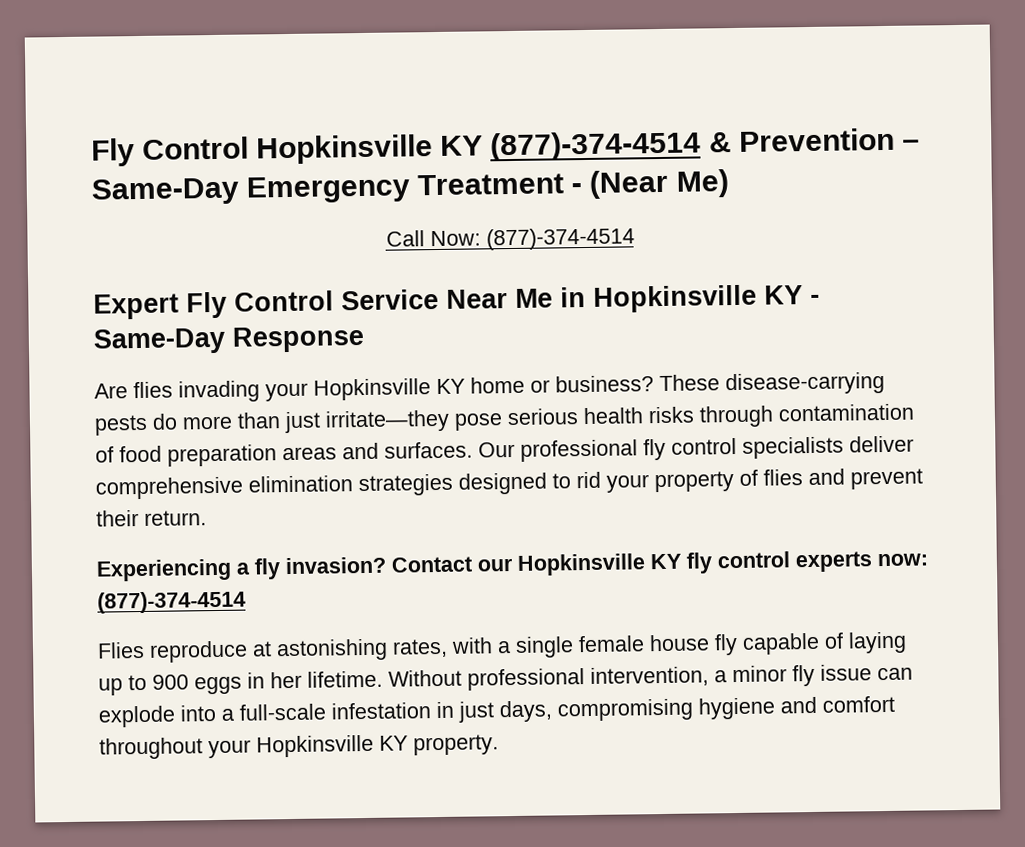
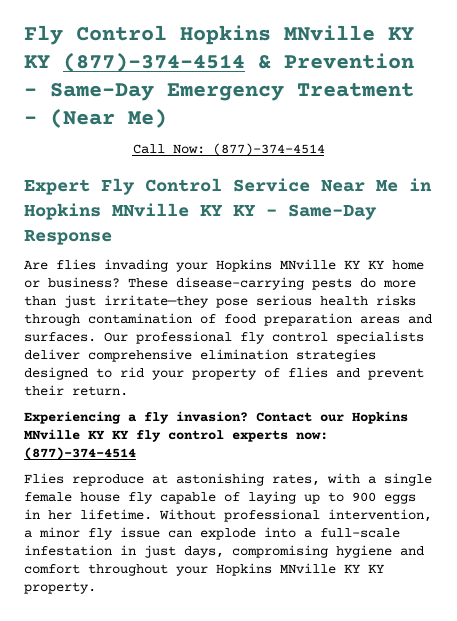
[91,134,434,167] Fly Control Hopkinsville -> [24,25,414,45] Fly Control Hopkins MNville KY
[593,284,757,313] Hopkinsville -> [24,203,223,220] Hopkins MNville KY
[313,378,431,401] Hopkinsville -> [216,259,360,272] Hopkins MNville KY
[517,553,646,576] Hopkinsville -> [352,411,408,424] [24,429,105,440] Hopkins MNville KY
[256,734,374,758] Hopkinsville -> [216,563,360,576] Hopkins MNville KY

